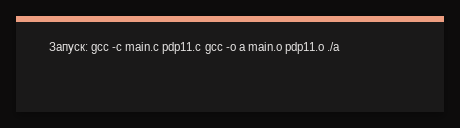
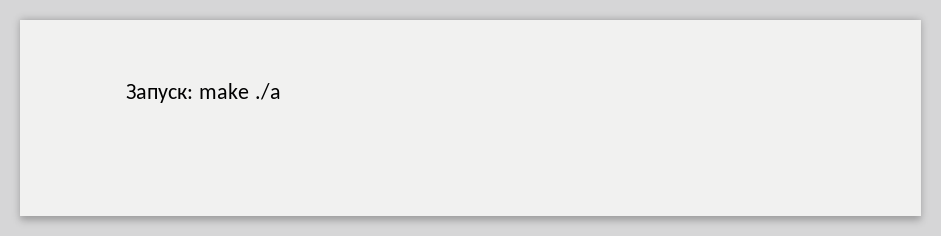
[91,42,324,54] gcc -c main.c pdp11.c gcc -o a main.o pdp11.o -> [198,83,249,99] make

